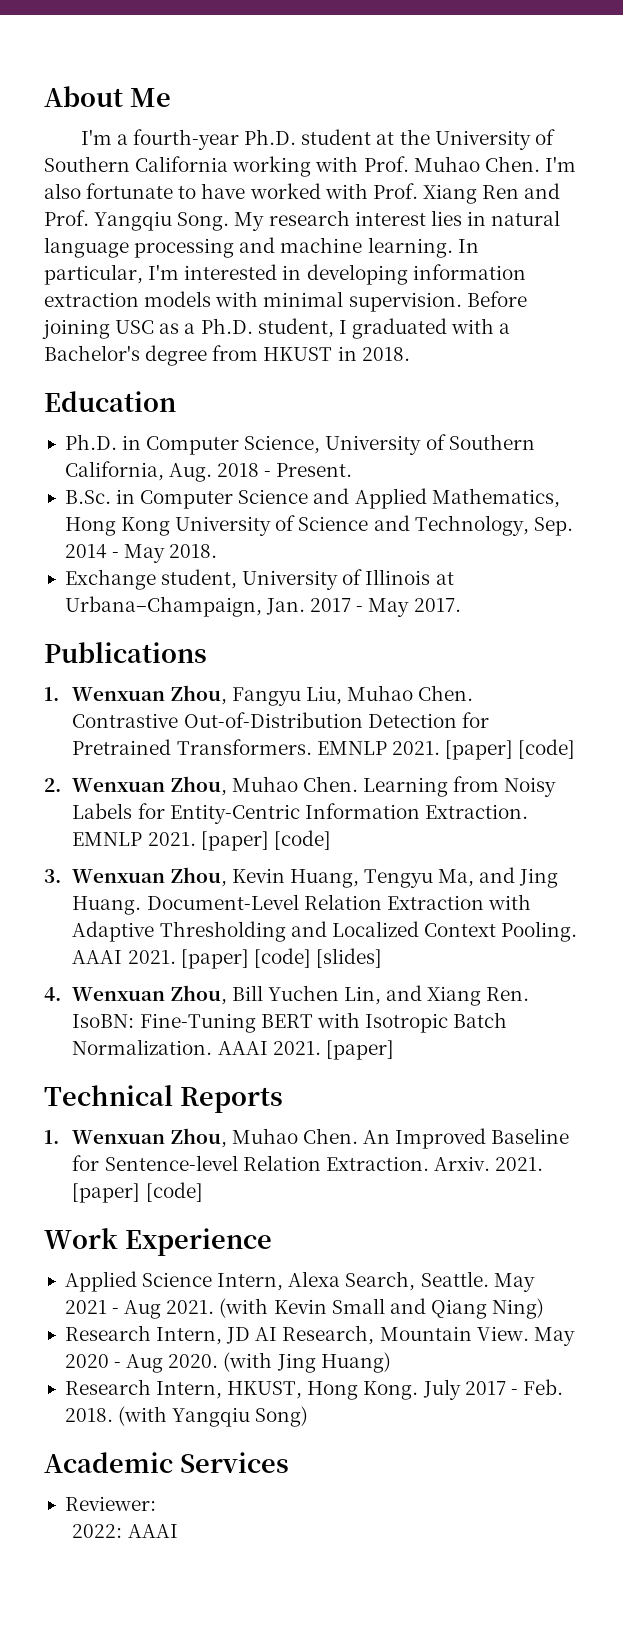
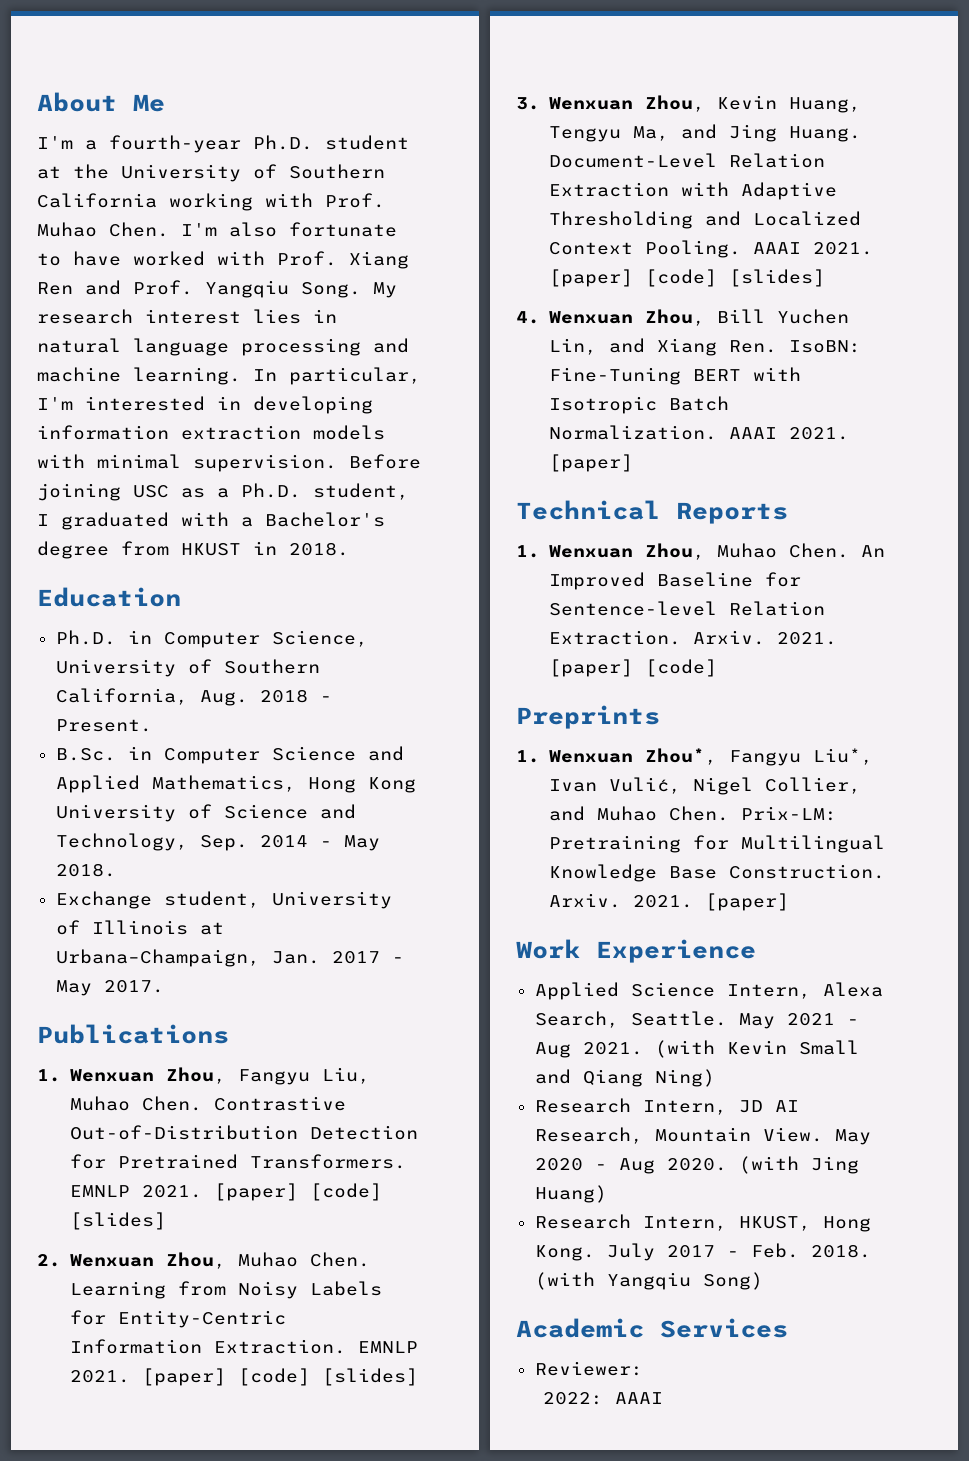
(576, 749) none -> [69,1212,166,1230] [slides]
(331, 840) none -> [321,1368,418,1386] [slides]
(203, 1192) none -> [516,705,660,729] [516,748,873,766] [548,777,861,795] [548,806,837,821] [548,835,885,853] [548,864,885,882] [548,893,789,911] // Preprints // 1. Wenxuan Zhou*, Fangyu Liu*, Ivan Vulić, Nigel Collier, and Muhao Chen. Prix-LM: Pretraining for Multilingual Knowledge Base Construction. Arxiv. 2021. [paper]

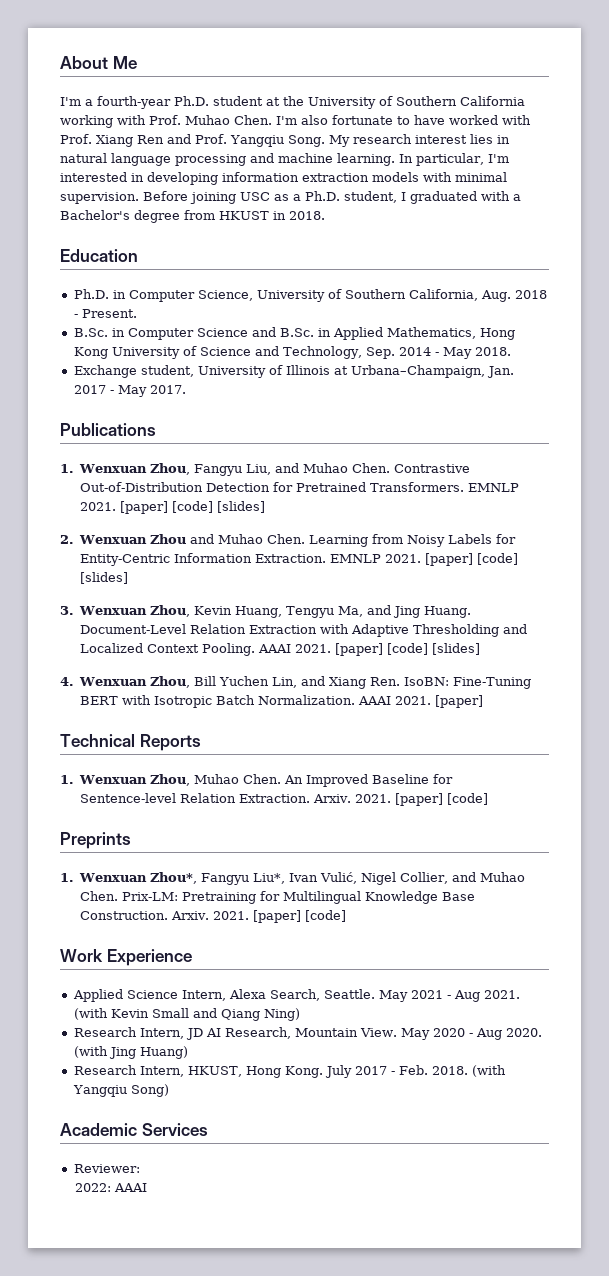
(404, 753) none -> [279,328,331,337] B.Sc. in
(370, 1075) none -> [275,463,300,473] and
[165,1252,226,1269] Zhou, -> [150,534,215,544] Zhou and
(789, 902) none -> [305,910,347,922] [code]

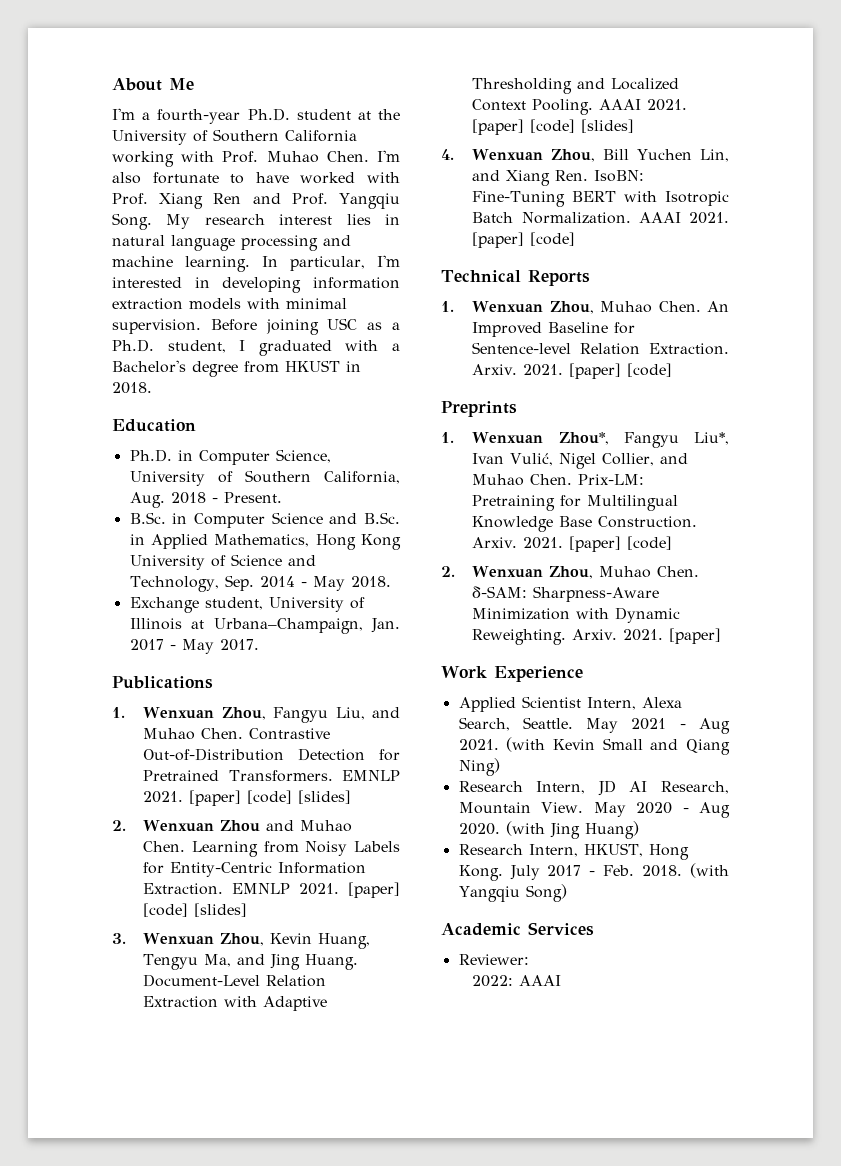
(484, 701) none -> [530,232,576,246] [code]
(347, 916) none -> [441,566,700,579] [472,586,660,602] [472,607,681,623] [472,628,722,645] // 2. Wenxuan Zhou, Muhao Chen. δ-SAM: Sharpness-Aware Minimization with Dynamic Reweighting. Arxiv. 2021. [paper]
[126,990,178,999] Science -> [521,696,581,708] Scientist

